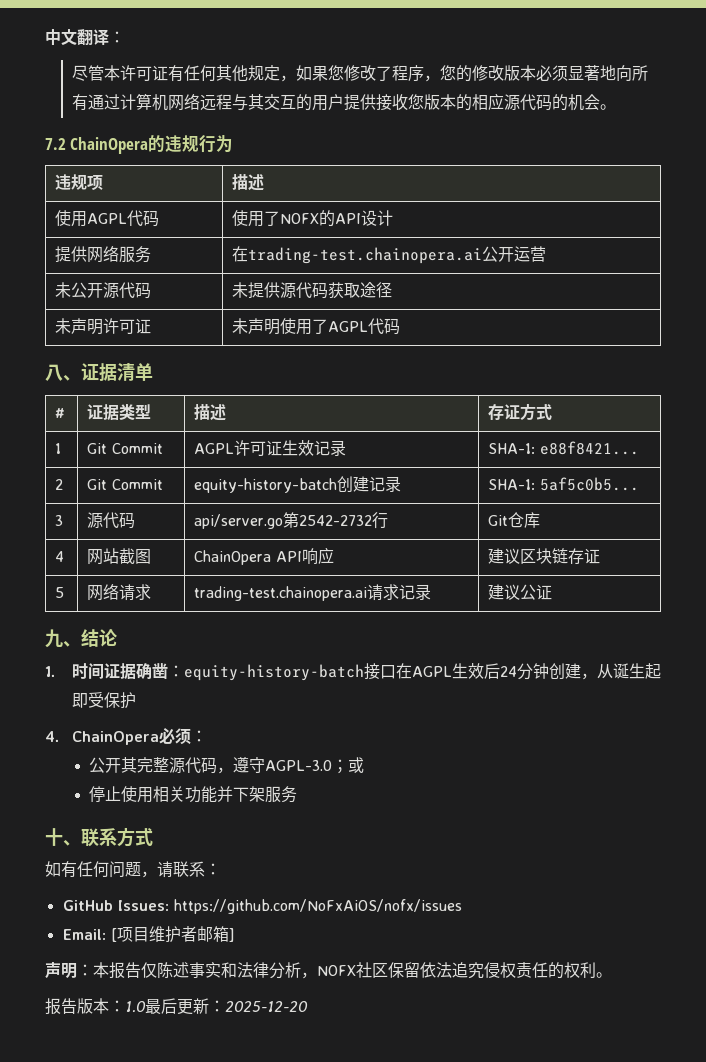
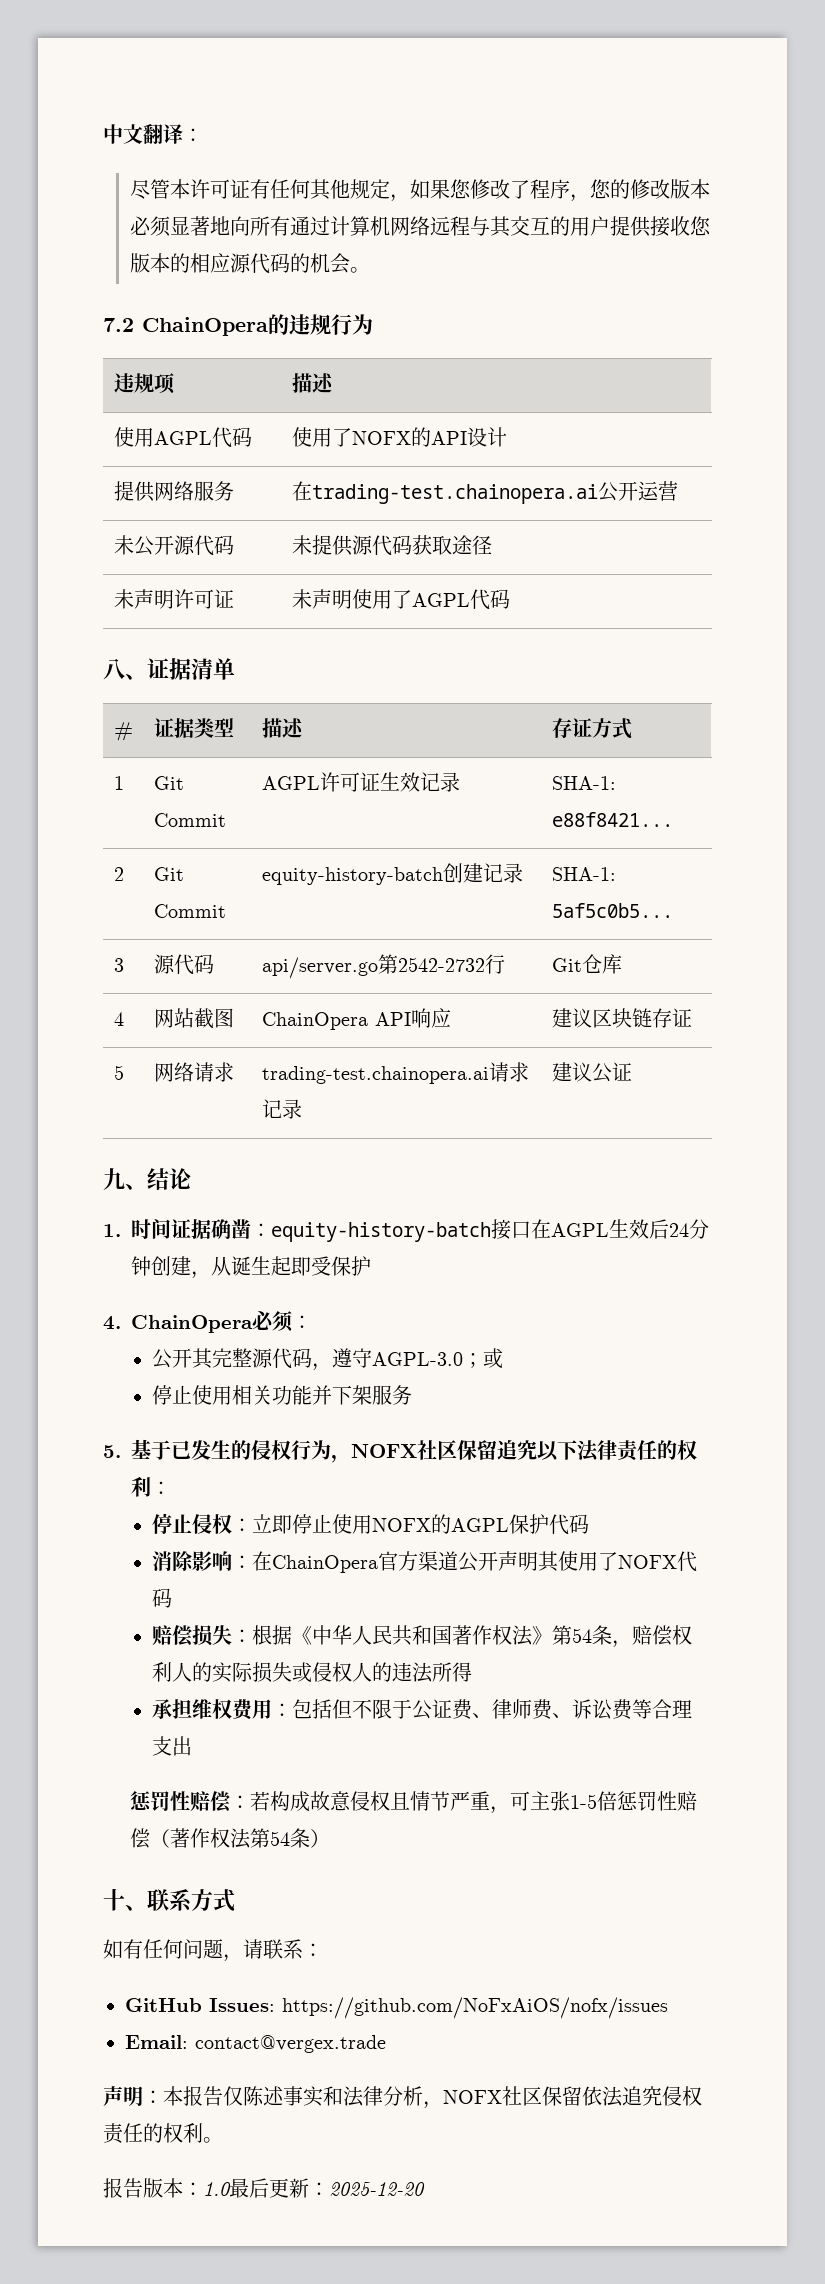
(298, 794) none -> [103,1439,697,1463] [131,1476,171,1497] [152,1513,590,1535] [152,1551,698,1573] [152,1588,173,1608] [152,1625,693,1648] [152,1662,473,1683] [152,1699,693,1720] [152,1736,193,1756] [130,1791,698,1814] [130,1828,331,1849] // 5.基于已发生的侵权行为，NOFX社区保留追究以下法律责任的权利： // 停止侵权：立即停止使用NOFX的AGPL保护代码 // 消除影响：在ChainOpera官方渠道公开声明其使用了NOFX代码 // 赔偿损失：根据《中华人民共和国著作权法》第54条，赔偿权利人的实际损失或侵权人的违法所得 // 承担维权费用：包括但不限于公证费、律师费、诉讼费等合理支出 // 惩罚性赔偿：若构成故意侵权且情节严重，可主张1-5倍惩罚性赔偿（著作权法第54条）
[110,926,235,943] [项目维护者邮箱] -> [195,2035,386,2053] contact@vergex.trade

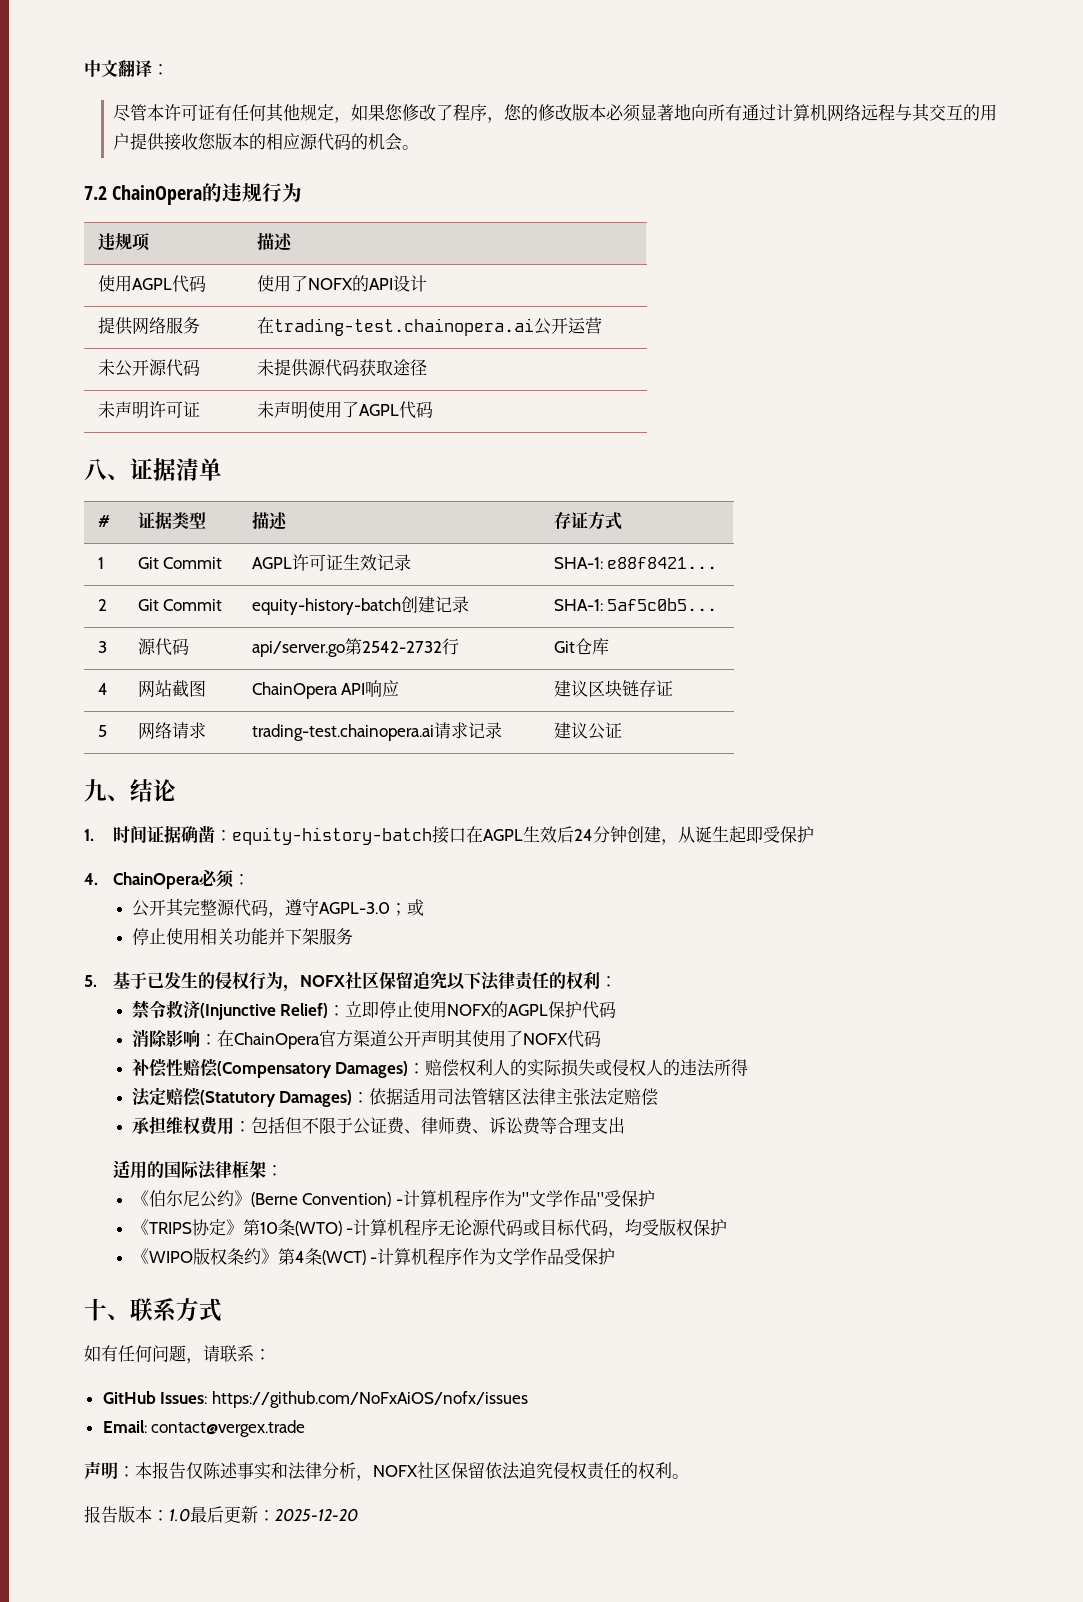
[152,1513,233,1534] 停止侵权 -> [131,1000,329,1020] 禁令救济(Injunctive Relief)
[152,1625,633,1648] 赔偿损失：根据《中华人民共和国著作权法》第54条， -> [131,1058,426,1078] 补偿性赔偿(Compensatory Damages)：
(473, 1672) none -> [131,1087,659,1107] // 法定赔偿(Statutory Damages)：依据适用司法管辖区法律主张法定赔偿
[130,1791,698,1814] [130,1828,331,1849] 惩罚性赔偿：若构成故意侵权且情节严重，可主张1-5倍惩罚性赔偿（著作权法第54条） -> [113,1160,284,1180] [131,1190,656,1208] [131,1219,728,1238] [131,1248,616,1265] 适用的国际法律框架： // 《伯尔尼公约》(Berne Convention) -计算机程序作为"文学作品"受保护 // 《TRIPS协定》第10条(WTO) -计算机程序无论源代码或目标代码，均受版权保护 // 《WIPO版权条约》第4条(WCT) -计算机程序作为文学作品受保护

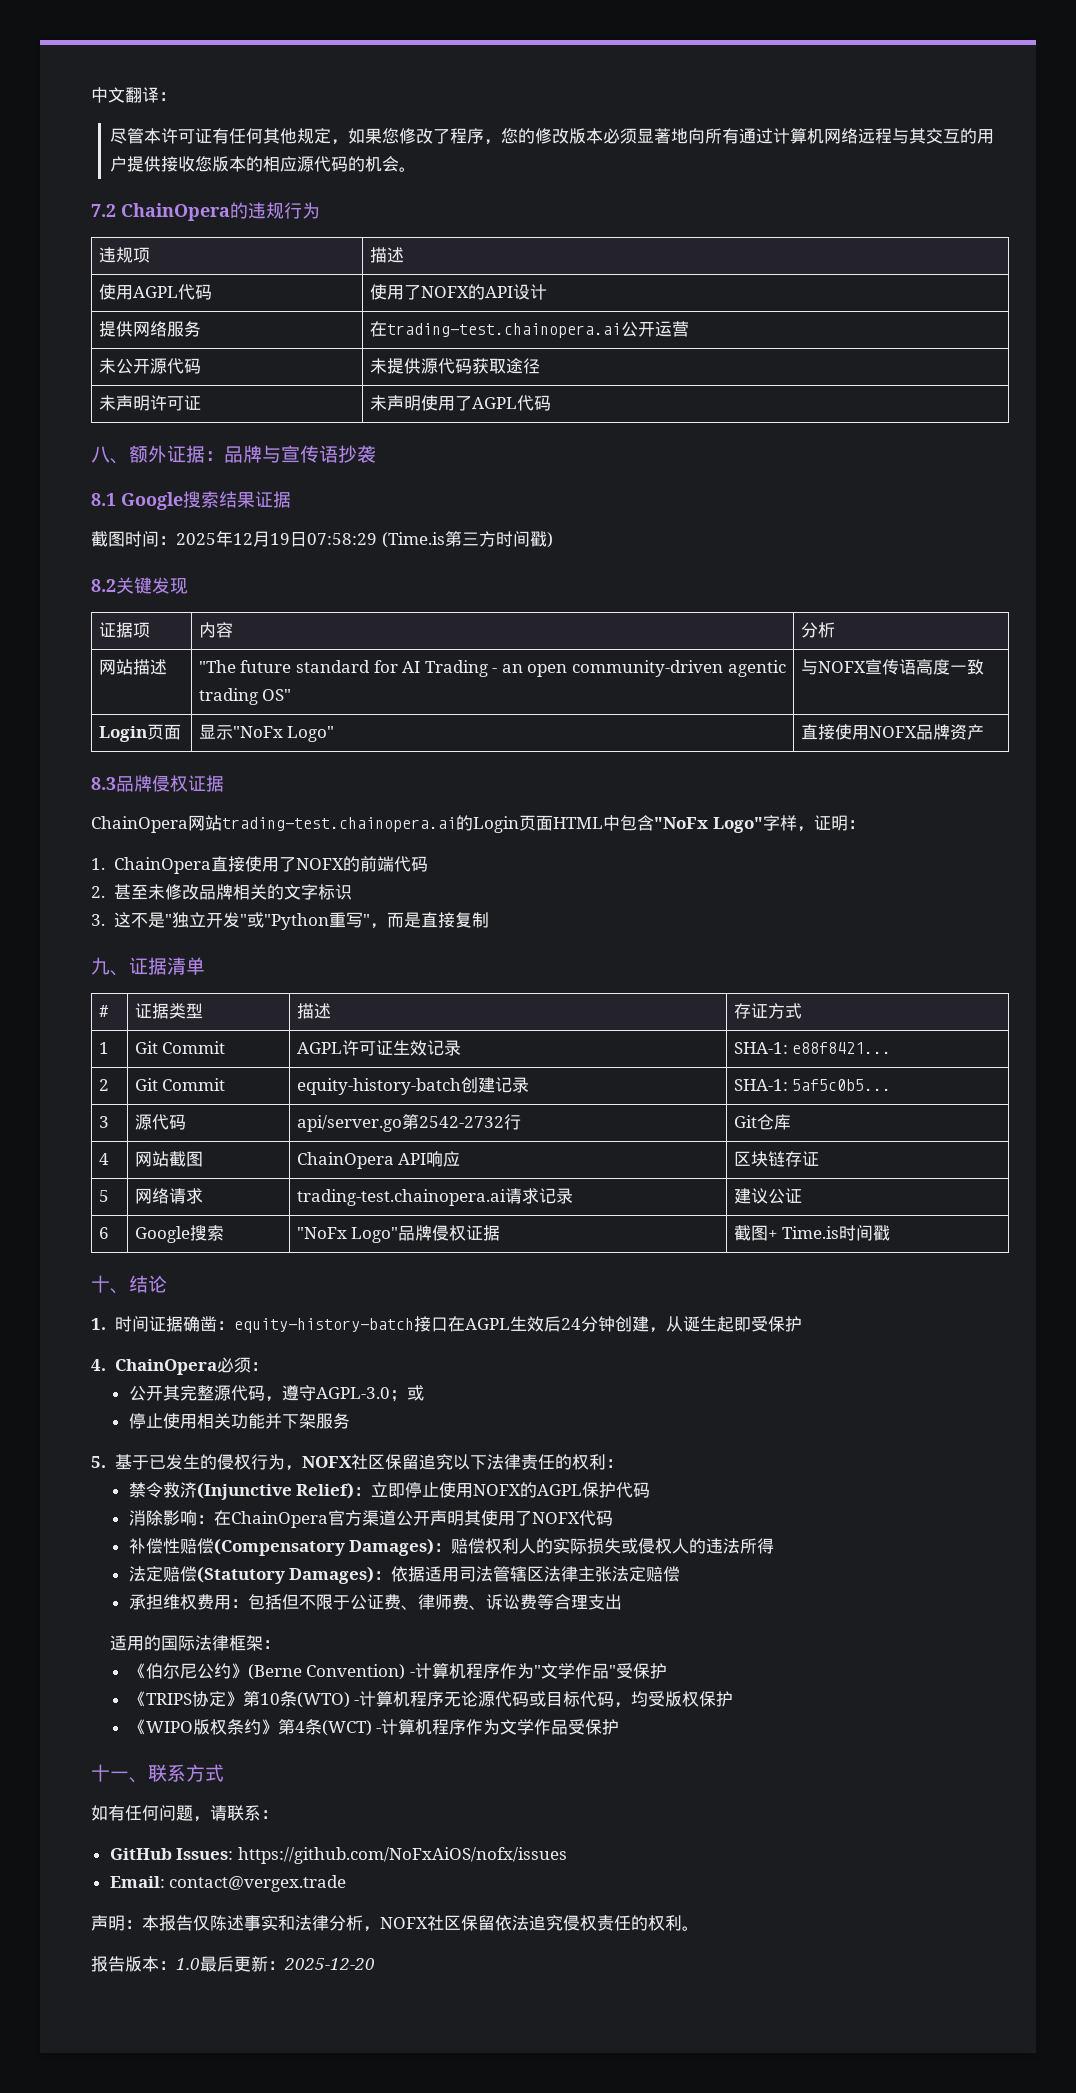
(130, 477) none -> [129,445,376,463] [91,491,291,510] [91,530,553,548] [91,577,188,594] [98,622,150,638] [198,622,233,638] [800,622,835,638] [98,659,167,675] [198,660,786,677] [198,688,292,705] [800,659,984,675] [98,724,181,742] [198,724,335,742] [800,724,984,740] [91,775,224,792] [91,815,865,833] [91,856,428,874] [91,884,352,900] [91,912,489,930] [91,957,129,976] 额外证据：品牌与宣传语抄袭 // 8.1 Google搜索结果证据 // 截图时间：2025年12月19日07:58:29 (Time.is第三方时间戳) // 8.2关键发现 // 证据项 | 内容 | 分析 // 网站描述 | "The future standard for AI Trading - an open community-driven agentic trading OS" | 与NOFX宣传语高度一致 // Login页面 | 显示"NoFx Logo" | 直接使用NOFX品牌资产 // 8.3品牌侵权证据 // ChainOpera网站trading-test.chainopera.ai的Login页面HTML中包含"NoFx Logo"字样，证明： // 1. ChainOpera直接使用了NOFX的前端代码 // 2.甚至未修改品牌相关的文字标识 // 3.这不是"独立开发"或"Python重写"，而是直接复制 // 九、
[553,680,588,697] 建议 -> (461, 1159) none
[84,779,107,802] // 九 -> [98,1227,109,1239] [134,1225,224,1243] [296,1225,501,1243] [733,1225,891,1241] [91,1275,110,1293] // 6 | Google搜索 | "NoFx Logo"品牌侵权证据 | 截图+ Time.is时间戳 // 十
(107, 1309) none -> [110,1771,129,1780] 一

